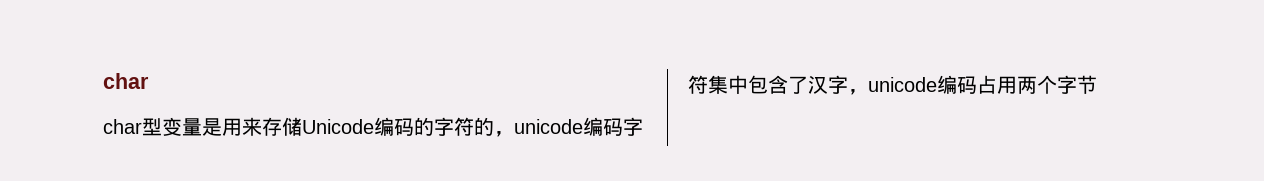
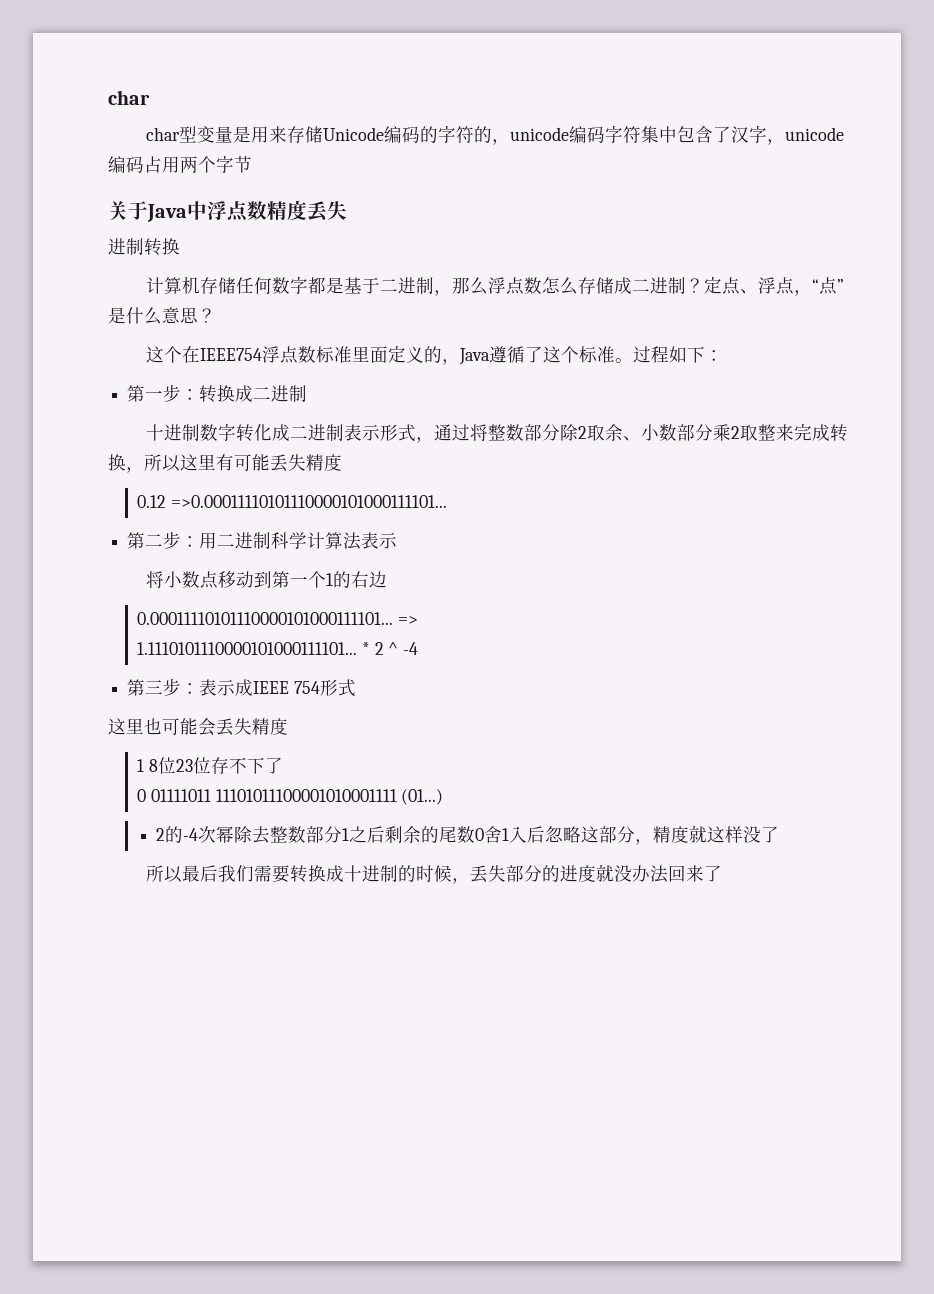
(1097, 84) none -> [108,200,347,222] [108,238,180,256] [146,276,845,296] [108,307,216,325] [146,345,724,365] [127,384,308,403] [146,423,849,443] [108,454,342,473] [137,495,447,508] [127,531,398,550] [146,571,388,589] [137,612,418,625] [137,642,419,655] [127,678,356,697] [108,718,288,736] [137,757,283,774] [137,789,444,805] [156,825,780,845] [146,864,723,884] // 关于Java中浮点数精度丢失 // 进制转换 // 计算机存储任何数字都是基于二进制，那么浮点数怎么存储成二进制？定点、浮点，“点”是什么意思？ // 这个在IEEE754浮点数标准里面定义的，Java遵循了这个标准。过程如下： // 第一步：转换成二进制 // 十进制数字转化成二进制表示形式，通过将整数部分除2取余、小数部分乘2取整来完成转换，所以这里有可能丢失精度 // 0.12 =>0.00011110101110000101000111101... // 第二步：用二进制科学计算法表示 // 将小数点移动到第一个1的右边 // 0.00011110101110000101000111101... => // 1.1110101110000101000111101... * 2 ^ -4 // 第三步：表示成IEEE 754形式 // 这里也可能会丢失精度 // 1 8位23位存不下了 // 0 01111011 11101011100001010001111 (01...) // 2的-4次幂除去整数部分1之后剩余的尾数0舍1入后忽略这部分，精度就这样没了 // 所以最后我们需要转换成十进制的时候，丢失部分的进度就没办法回来了

